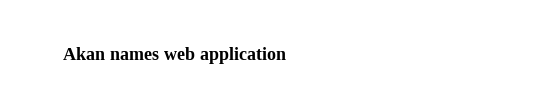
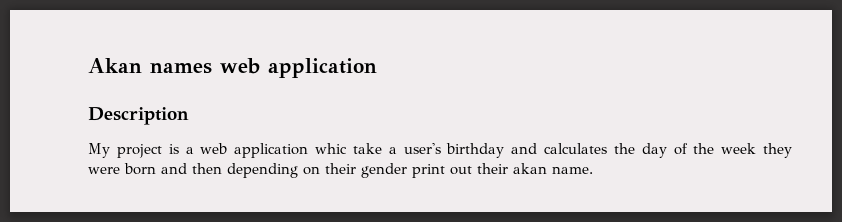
(286, 55) none -> [88,107,189,125] [88,143,793,158] [88,163,593,178] // Description // My project is a web application whic take a user's birthday and calculates the day of the week they were born and then depending on their gender print out their akan name.

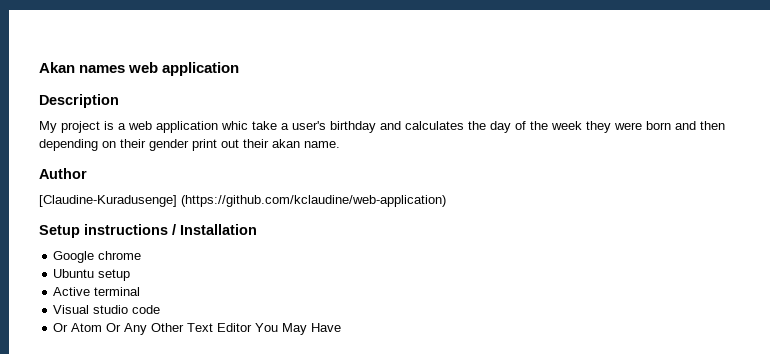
(593, 170) none -> [39,168,87,179] [39,195,446,207] [39,224,257,238] [53,251,142,263] [53,269,131,281] [53,287,141,296] [53,305,161,314] [53,323,342,335] // Author // [Claudine-Kuradusenge] (https://github.com/kclaudine/web-application) // Setup instructions / Installation // Google chrome // Ubuntu setup // Active terminal // Visual studio code // Or Atom Or Any Other Text Editor You May Have

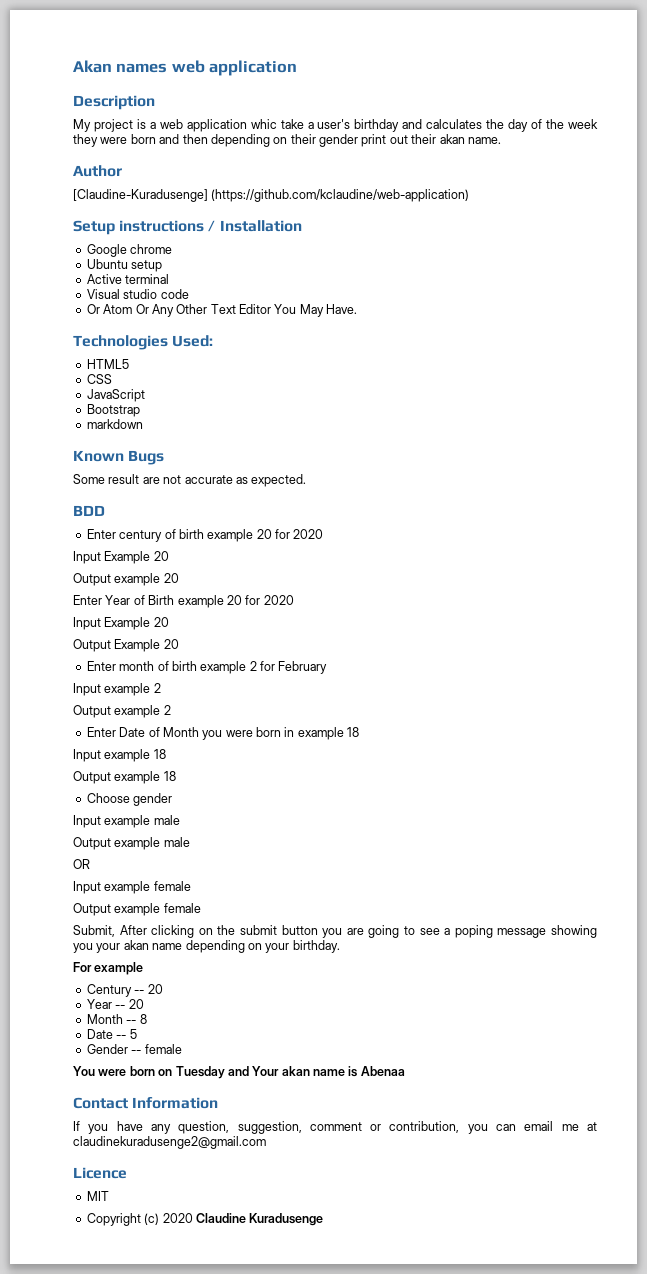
[311,323,342,332] Have -> [326,304,358,314] [73,335,214,350] [86,359,129,369] [86,374,112,384] [86,389,145,402] [86,404,140,417] [86,419,143,429] [73,450,165,465] [73,474,307,487] [73,505,105,516] [86,529,324,542] [73,551,169,564] [73,573,179,586] [73,595,294,608] [73,617,169,630] [73,639,179,652] [86,661,328,674] [73,683,161,696] [73,705,171,718] [86,727,360,740] [73,749,166,762] [73,771,176,784] [86,793,173,806] [73,815,180,828] [73,837,190,850] [73,859,90,869] [73,881,191,894] [73,903,201,916] [73,925,598,938] [73,940,340,953] [73,962,144,975] [86,984,163,997] [86,999,144,1009] [86,1014,147,1024] [86,1029,137,1039] [86,1044,182,1054] [73,1066,405,1079] [73,1097,219,1109] [73,1121,598,1134] [73,1136,266,1149] [73,1167,127,1179] [86,1191,109,1201] [86,1213,324,1226] Have. // Technologies Used: // HTML5 // CSS // JavaScript // Bootstrap // markdown // Known Bugs // Some result are not accurate as expected. // BDD // Enter century of birth example 20 for 2020 // Input Example 20 // Output example 20 // Enter Year of Birth example 20 for 2020 // Input Example 20 // Output Example 20 // Enter month of birth example 2 for February // Input example 2 // Output example 2 // Enter Date of Month you were born in example 18 // Input example 18 // Output example 18 // Choose gender // Input example male // Output example male // OR // Input example female // Output example female // Submit, After clicking on the submit button you are going to see a poping message showing you your akan name depending on your birthday. // For example // Century -- 20 // Year -- 20 // Month -- 8 // Date -- 5 // Gender -- female // You were born on Tuesday and Your akan name is Abenaa // Contact Information // If you have any question, suggestion, comment or contribution, you can email me at claudinekuradusenge2@gmail.com // Licence // MIT // Copyright (c) 2020 Claudine Kuradusenge

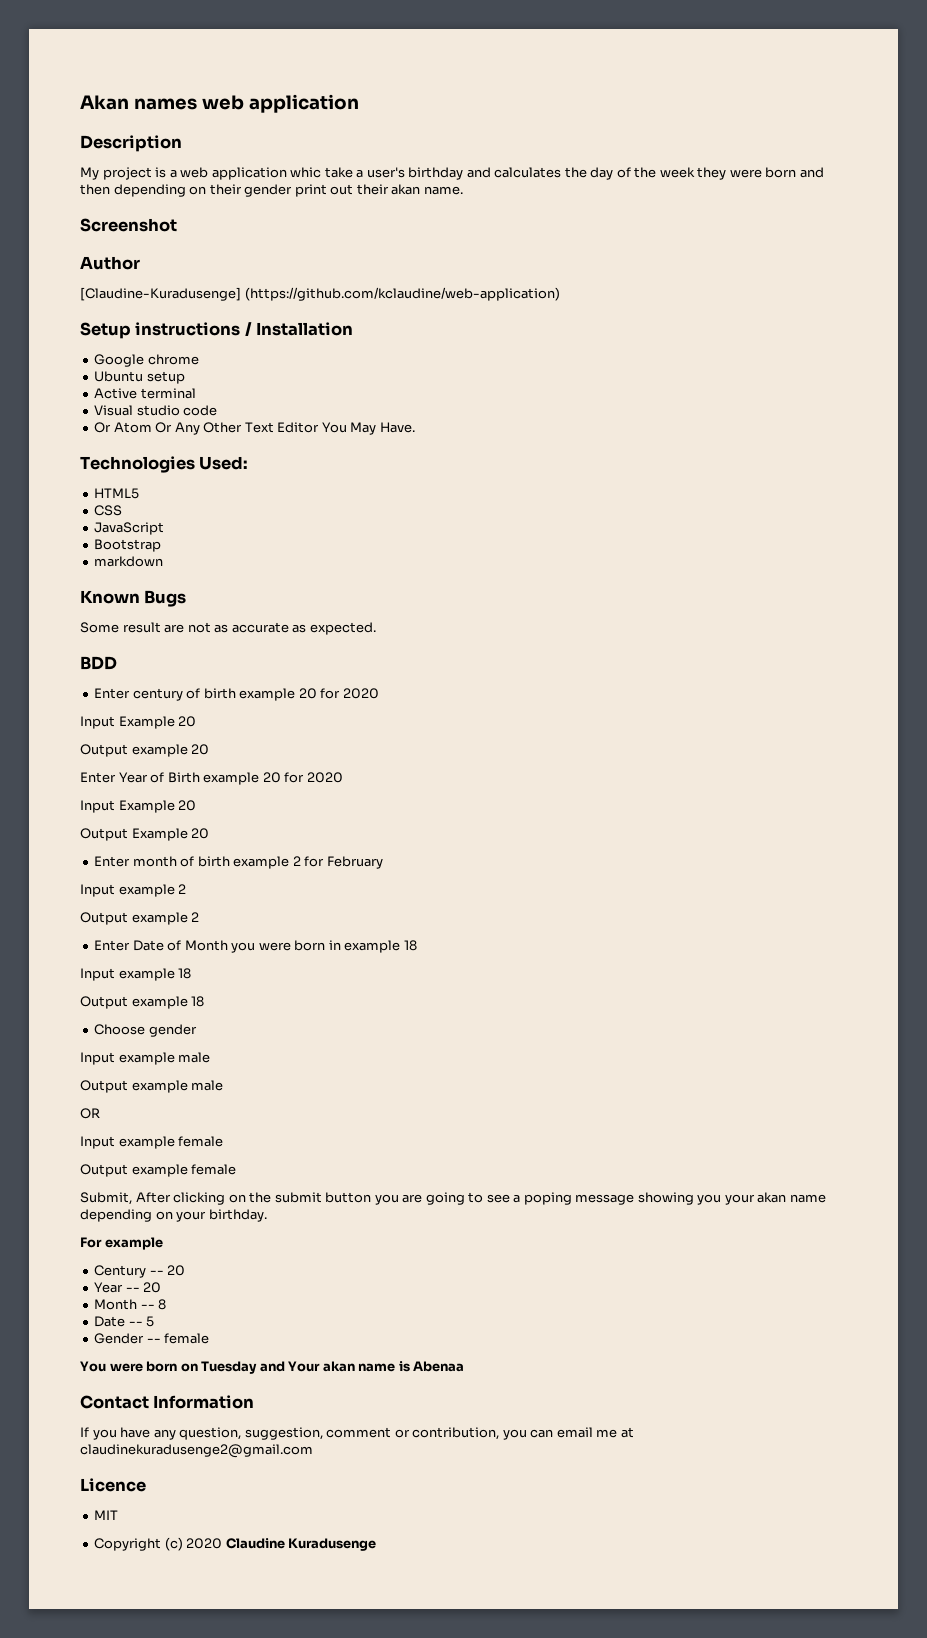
(501, 140) none -> [80,218,177,232] // Screenshot
(182, 479) none -> [214,624,229,633] as

